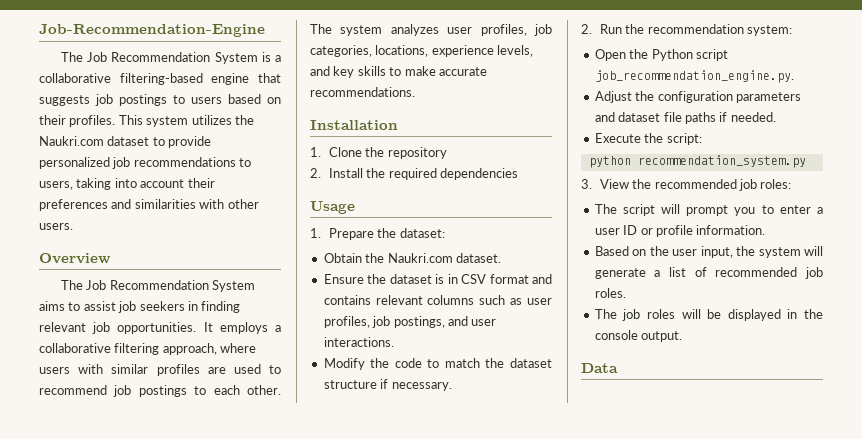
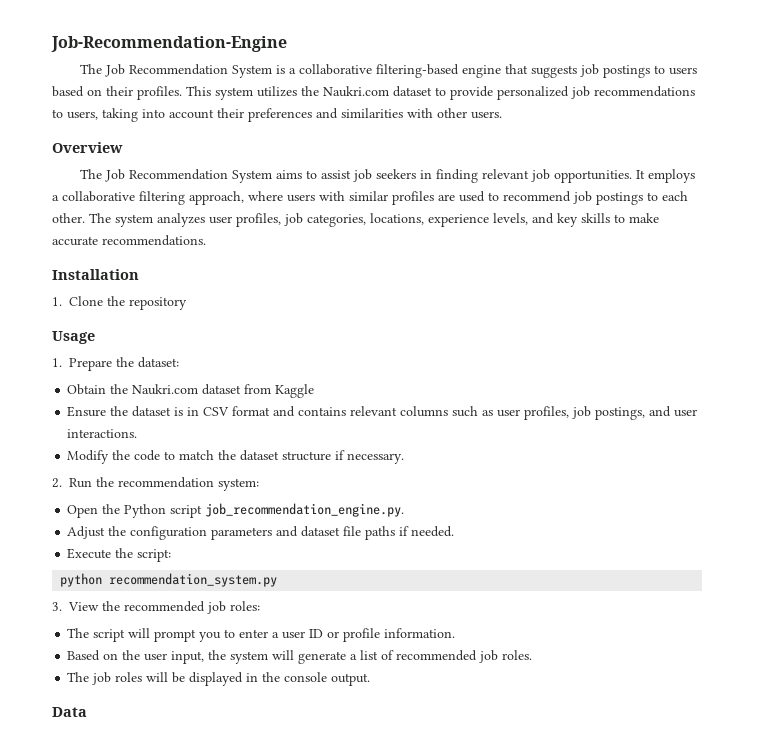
[310,168,519,180] // 2. Install the required dependencies -> (187, 303) none
[455,253,501,263] dataset. -> [202,384,315,398] dataset from Kaggle

